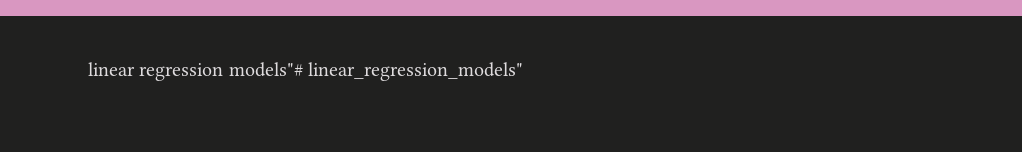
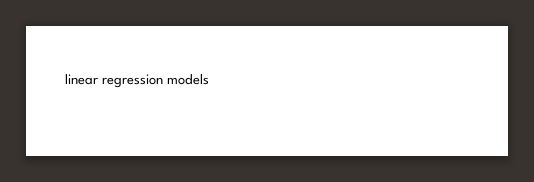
[228,62,524,81] models"# linear_regression_models" -> [167,74,209,85] models

